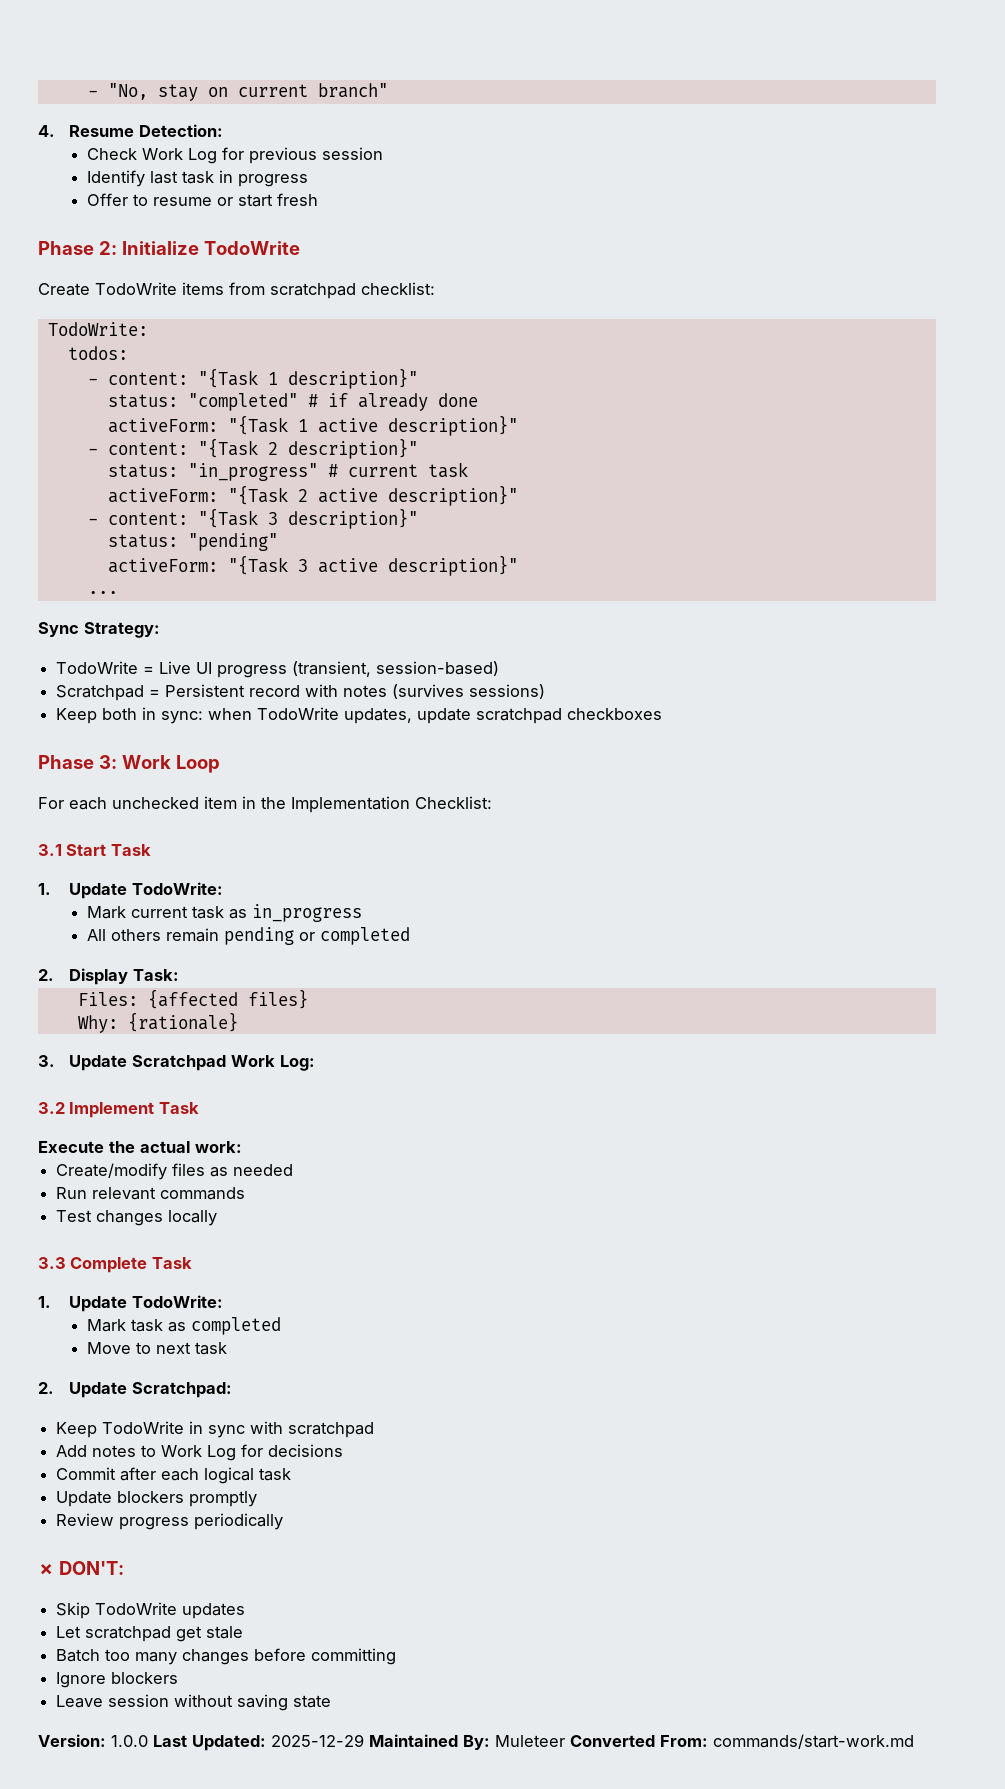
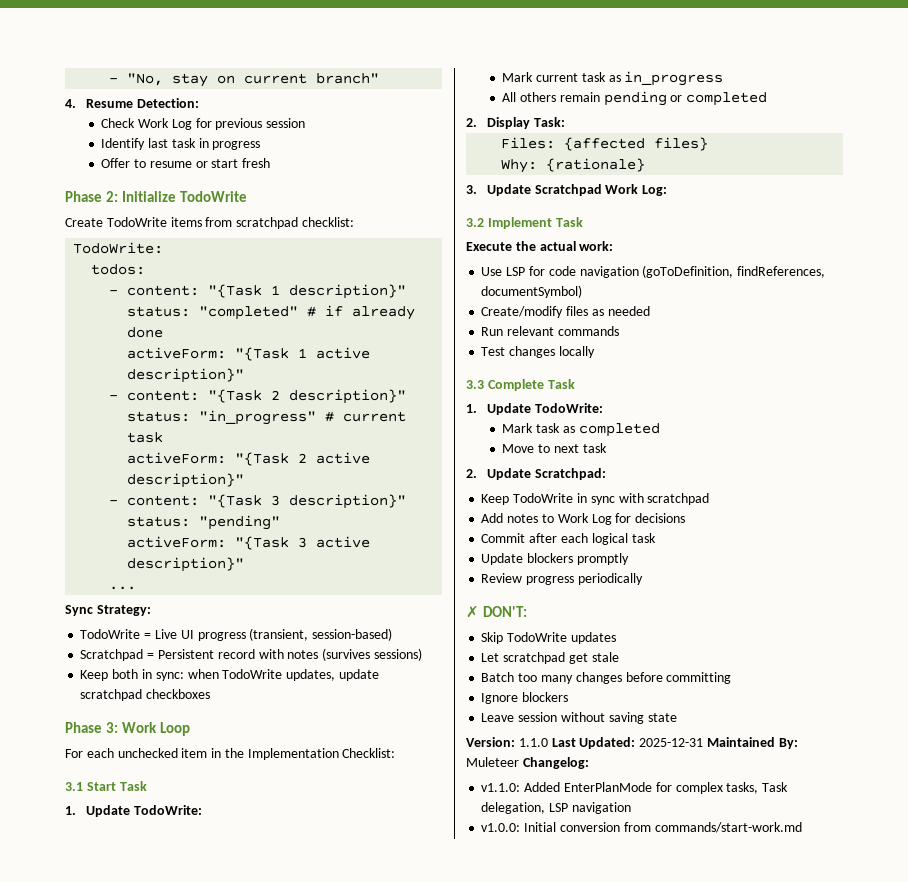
(242, 1147) none -> [481,265,826,278] [481,285,583,298] // Use LSP for code navigation (goToDefinition, findReferences, documentSymbol)
[111,1735,148,1747] 1.0.0 -> [518,738,548,747] 1.1.0
[271,1734,364,1747] 2025-12-29 -> [639,738,704,747] 2025-12-31
[570,1735,708,1747] Converted From: -> [522,757,589,769] [481,782,789,794] [481,802,631,814] [481,822,651,832] Changelog: // v1.1.0: Added EnterPlanMode for complex tasks, Task delegation, LSP navigation // v1.0.0: Initial conversion from

